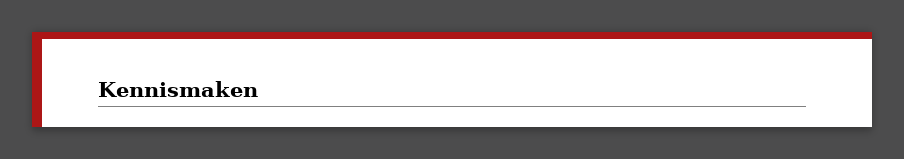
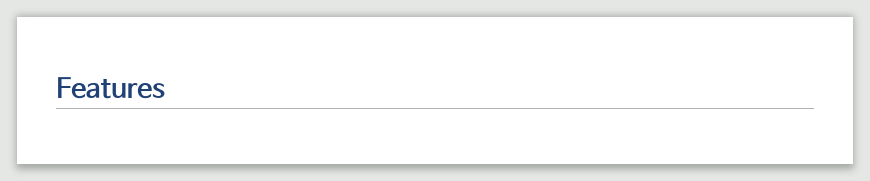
[98,81,258,97] Kennismaken -> [56,77,165,99] Features

